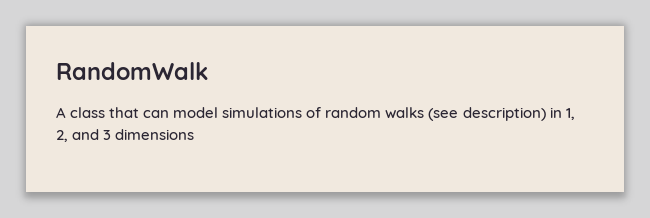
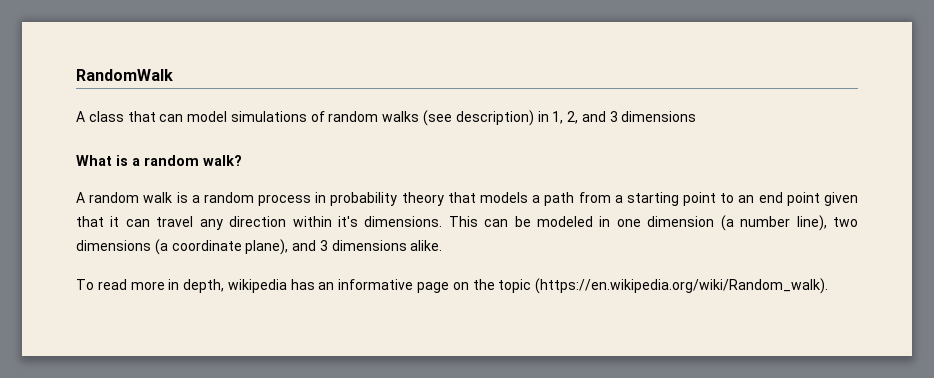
(195, 134) none -> [76,155,242,166] [76,192,858,206] [76,215,859,231] [76,239,443,255] [76,278,829,294] // What is a random walk? // A random walk is a random process in probability theory that models a path from a starting point to an end point given that it can travel any direction within it's dimensions. This can be modeled in one dimension (a number line), two dimensions (a coordinate plane), and 3 dimensions alike. // To read more in depth, wikipedia has an informative page on the topic (https://en.wikipedia.org/wiki/Random_walk).

